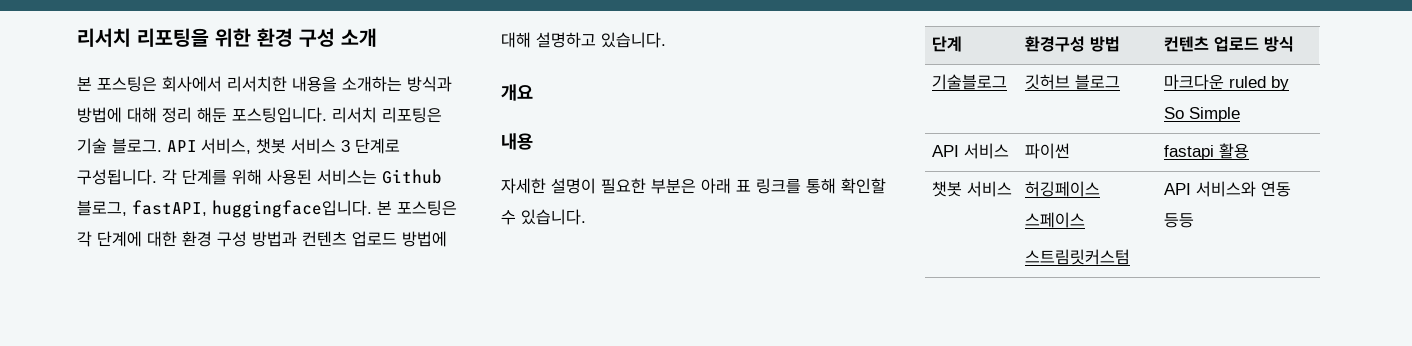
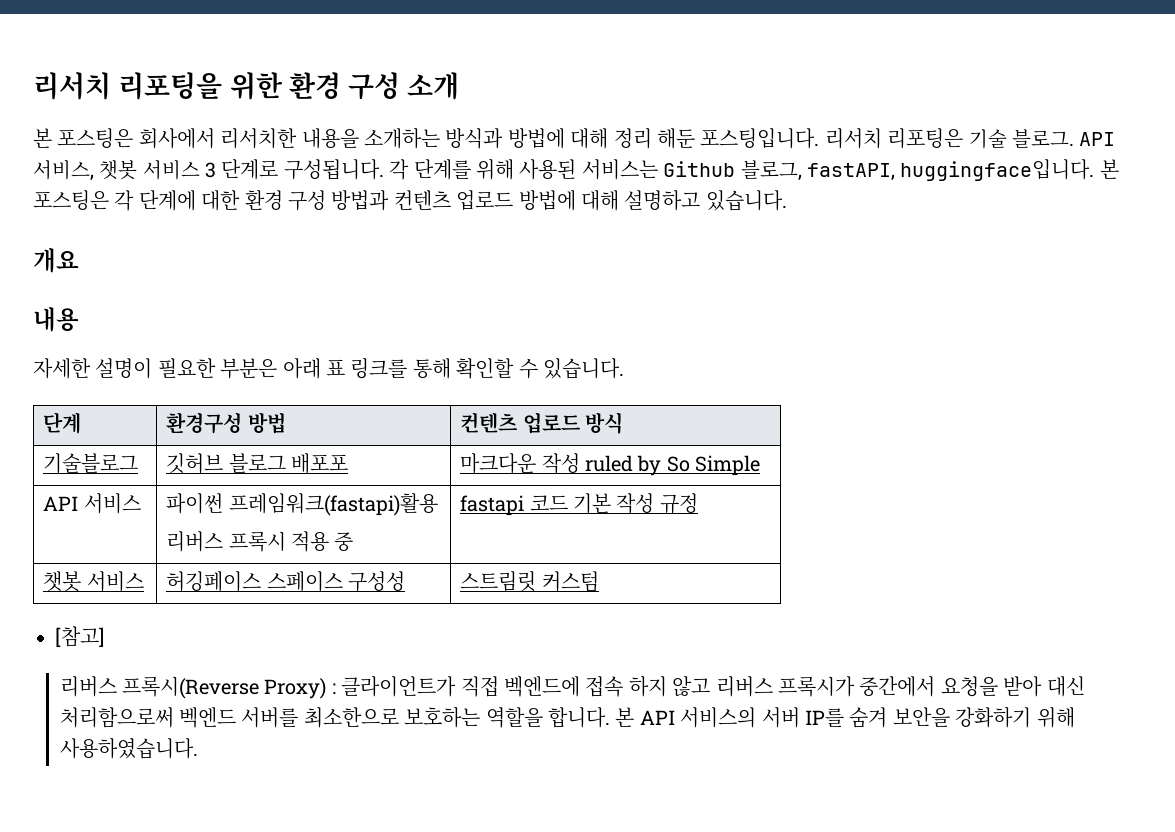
(1120, 82) none -> [291,453,349,474] 배포포
(1224, 82) none -> [541,453,580,474] 작성
[1163,143,1249,160] [931,181,1012,197] [1024,181,1100,197] [1024,212,1085,228] [1024,249,1130,265] [1163,181,1291,197] [1163,213,1194,228] | fastapi 활용 // 챗봇 서비스 | 허깅페이스 스페이스 // 스트림릿커스텀 | API 서비스와 연동 등등 -> [228,493,438,516] [166,531,354,552] [460,493,698,516] [43,571,144,592] [166,571,406,592] [460,571,599,592] [55,626,104,648] [59,676,1085,699] [59,707,1075,728] [59,738,198,759] 프레임워크(fastapi)활용 // 리버스 프록시 적용 중 | fastapi 코드 기본 작성 규정 // 챗봇 서비스 | 허깅페이스 스페이스 구성성 | 스트림릿 커스텀 // [참고] // 리버스 프록시(Reverse Proxy) : 클라이언트가 직접 벡엔드에 접속 하지 않고 리버스 프록시가 중간에서 요청을 받아 대신 처리함으로써 벡엔드 서버를 최소한으로 보호하는 역할을 합니다. 본 API 서비스의 서버 IP를 숨겨 보안을 강화하기 위해 사용하였습니다.

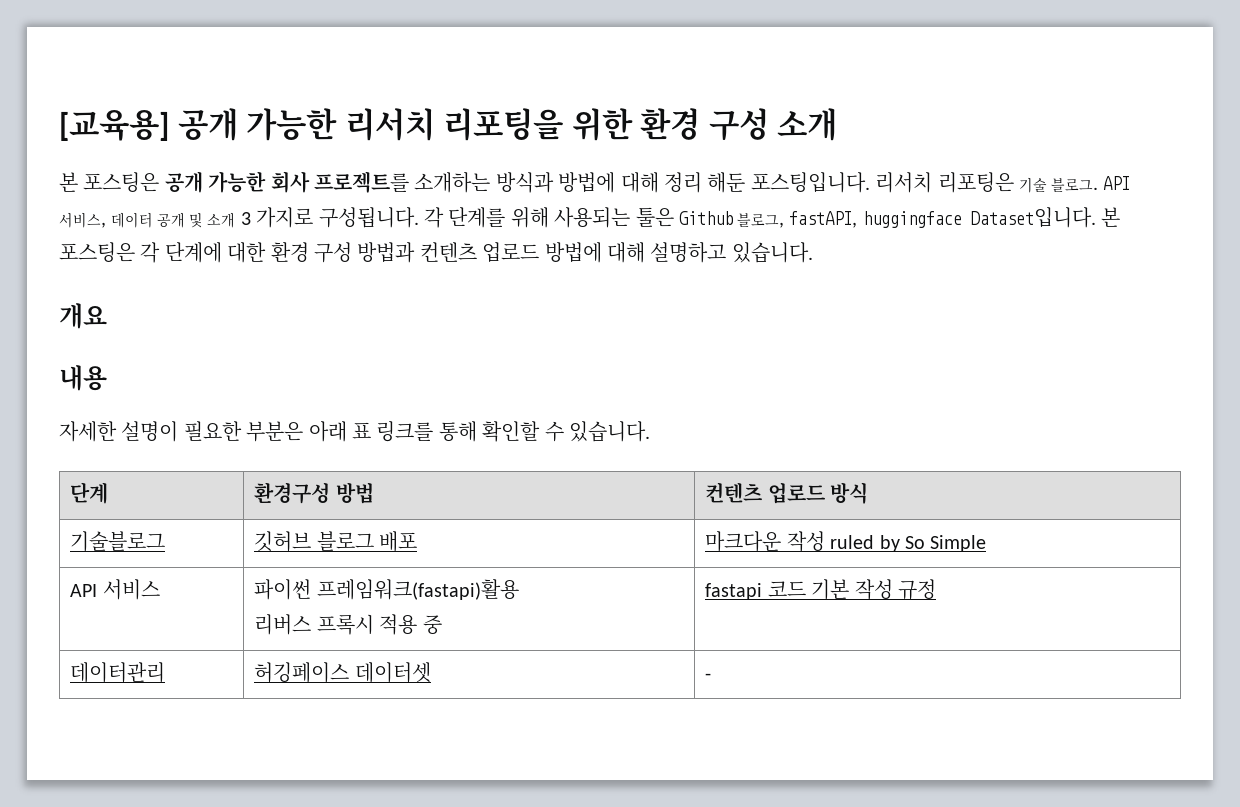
(33, 86) none -> [59,108,338,141] [교육용] 공개 가능한
[138,128,359,149] 회사에서 리서치한 내용을 -> [164,171,409,193] 공개 가능한 회사 프로젝트를
[99,159,279,180] 챗봇 서비스 3 단계로 -> [111,207,314,228] 데이터 공개 및 소개 3 가지로
[519,159,658,180] 사용된 서비스는 -> [554,207,674,228] 사용되는 툴은
[900,159,1095,181] huggingface입니다. -> [862,207,1096,228] huggingface Dataset입니다.
[291,453,349,474] 배포포 -> [379,531,418,552] 배포
[43,571,144,592] 챗봇 서비스 -> [70,662,166,683] 데이터관리
[266,571,406,592] [460,571,599,592] [55,626,104,648] [59,676,1085,699] [59,707,1075,728] [59,738,198,759] 스페이스 구성성 | 스트림릿 커스텀 // [참고] // 리버스 프록시(Reverse Proxy) : 클라이언트가 직접 벡엔드에 접속 하지 않고 리버스 프록시가 중간에서 요청을 받아 대신 처리함으로써 벡엔드 서버를 최소한으로 보호하는 역할을 합니다. 본 API 서비스의 서버 IP를 숨겨 보안을 강화하기 위해 사용하였습니다. -> [354,662,431,683] [705,673,712,680] 데이터셋 | -

